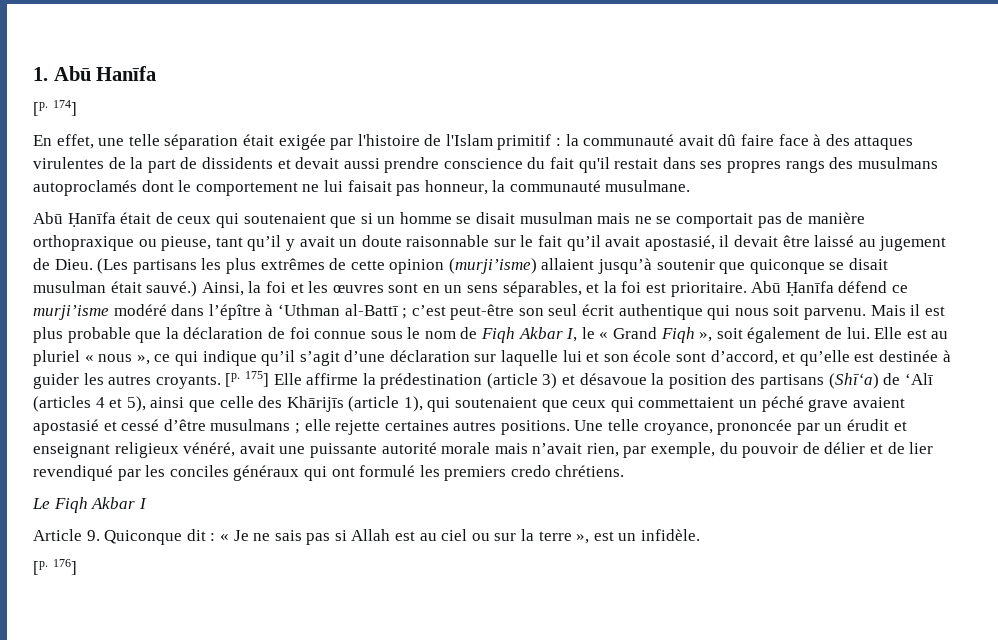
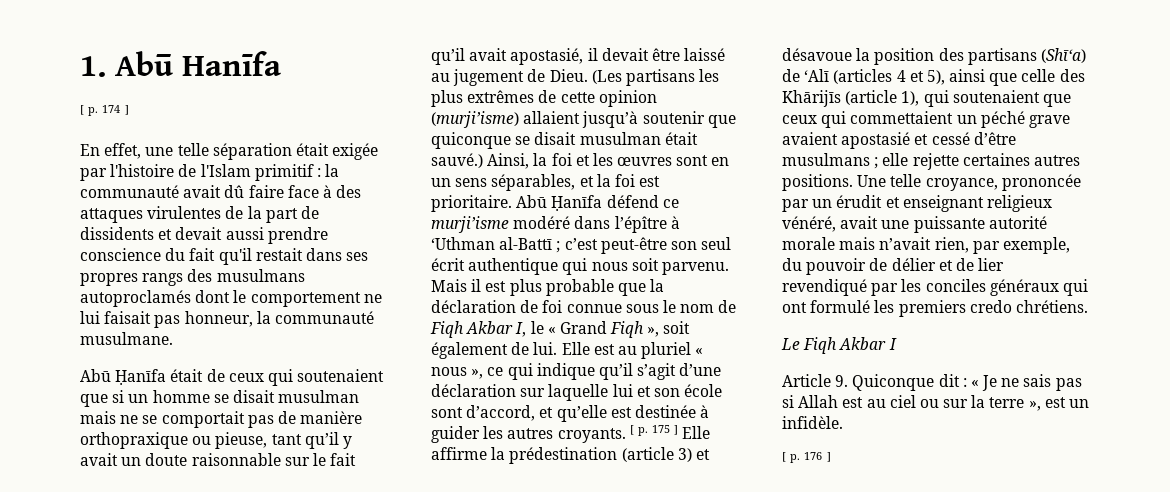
[33,100,77,116] [p. 174] -> [80,105,129,116] [ p. 174 ]
[225,371,269,387] [p. 175] -> [629,425,679,436] [ p. 175 ]
[33,559,77,575] [p. 176] -> [782,452,831,463] [ p. 176 ]

